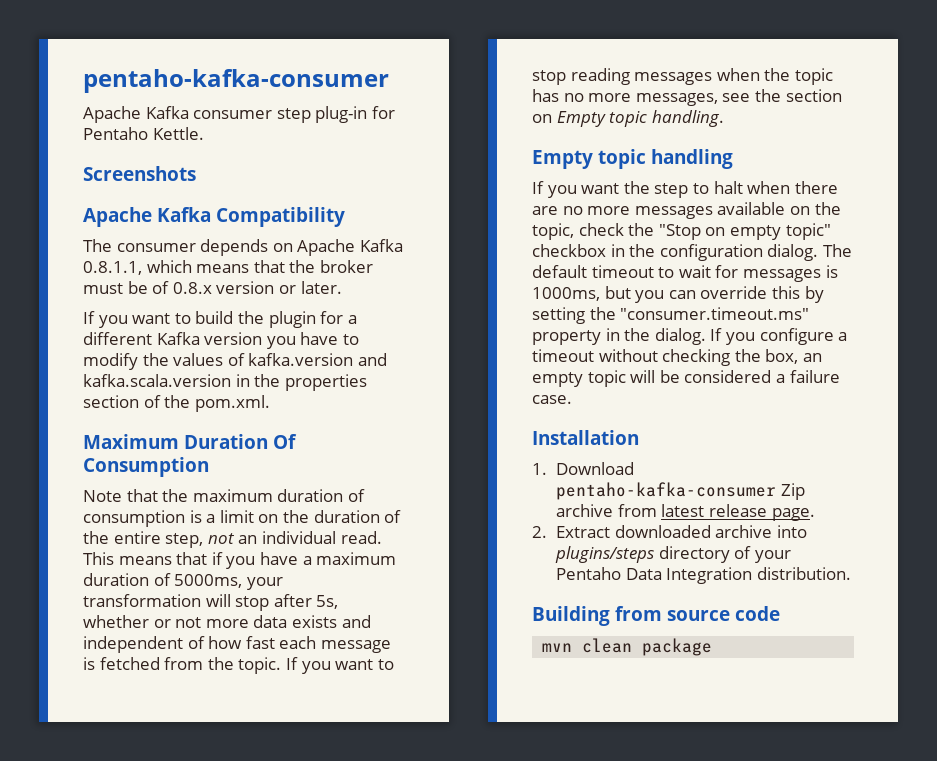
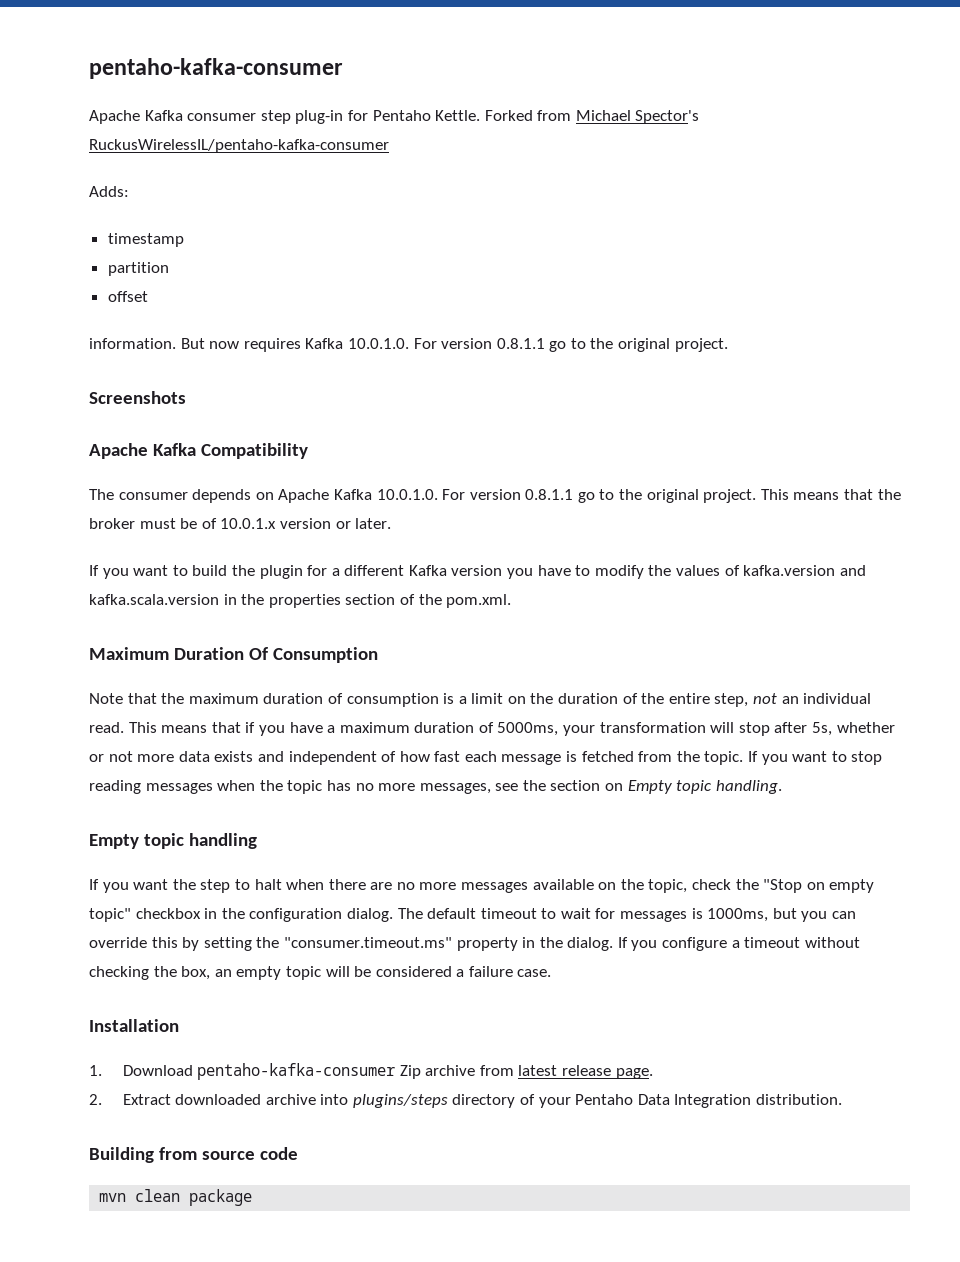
(204, 133) none -> [484,110,700,124] [89,139,389,153] [89,186,129,197] [107,233,184,247] [107,262,169,276] [107,291,148,302] [89,338,728,352] Forked from Michael Spector's RuckusWirelessIL/pentaho-kafka-consumer // Adds: // timestamp // partition // offset // information. But now requires Kafka 10.0.1.0. For version 0.8.1.1 go to the original project.
[83,260,192,275] 0.8.1.1, which -> [376,489,789,503] 10.0.1.0. For version 0.8.1.1 go to the original project. This
[172,282,212,294] 0.8.x -> [220,518,277,529] 10.0.1.x

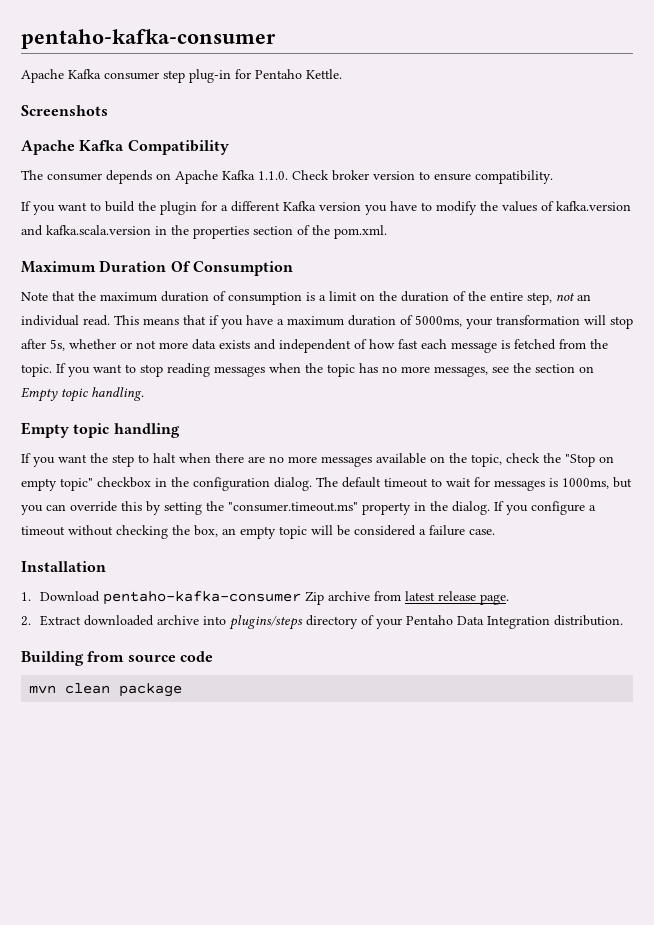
[484,110,700,124] [89,139,389,153] [89,186,129,197] [107,233,184,247] [107,262,169,276] [107,291,148,302] [89,338,728,352] Forked from Michael Spector's RuckusWirelessIL/pentaho-kafka-consumer // Adds: // timestamp // partition // offset // information. But now requires Kafka 10.0.1.0. For version 0.8.1.1 go to the original project. -> (342, 74) none
[376,489,901,503] [89,518,392,529] 10.0.1.0. For version 0.8.1.1 go to the original project. This means that the broker must be of 10.0.1.x version or later. -> [258,170,553,184] 1.1.0. Check broker version to ensure compatibility.

